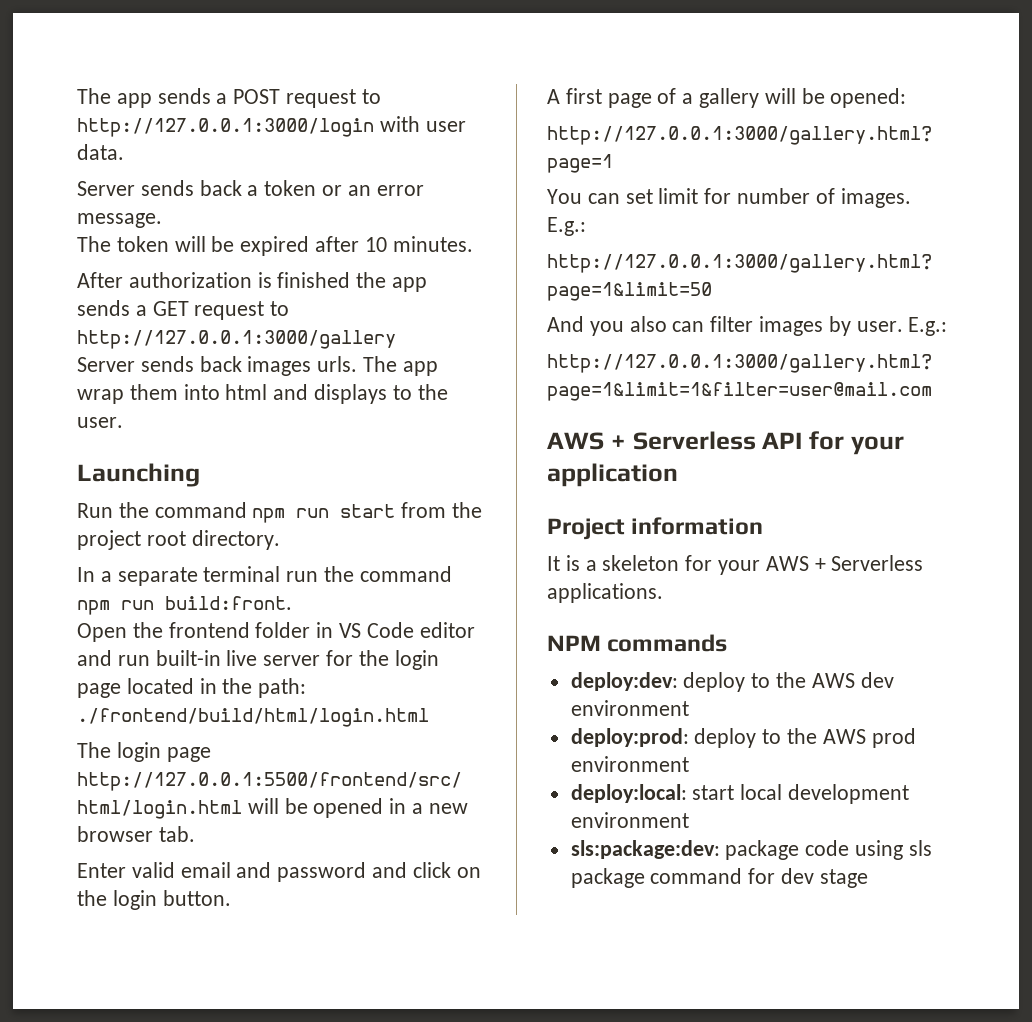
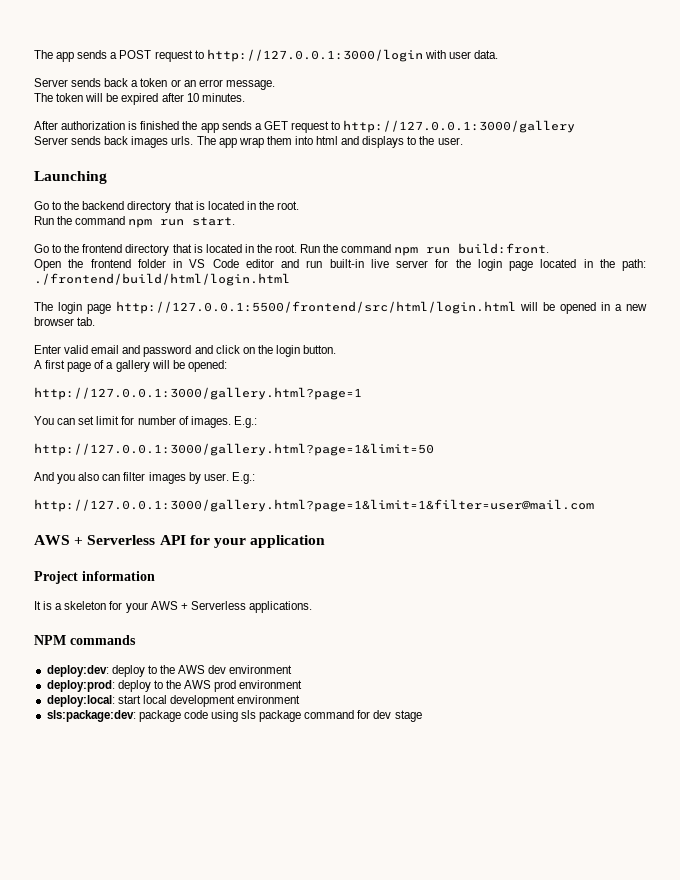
[77,502,483,523] [77,530,280,550] [77,566,319,586] // Run the command npm run start from the project root directory. // In a separate terminal run -> [34,201,300,213] [34,216,236,228] [34,244,321,256] // Go to the backend directory that is located in the root. // Run the command npm run start. // Go to the frontend directory that is located in the root. Run

